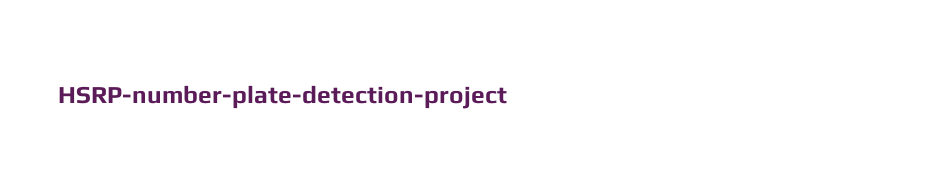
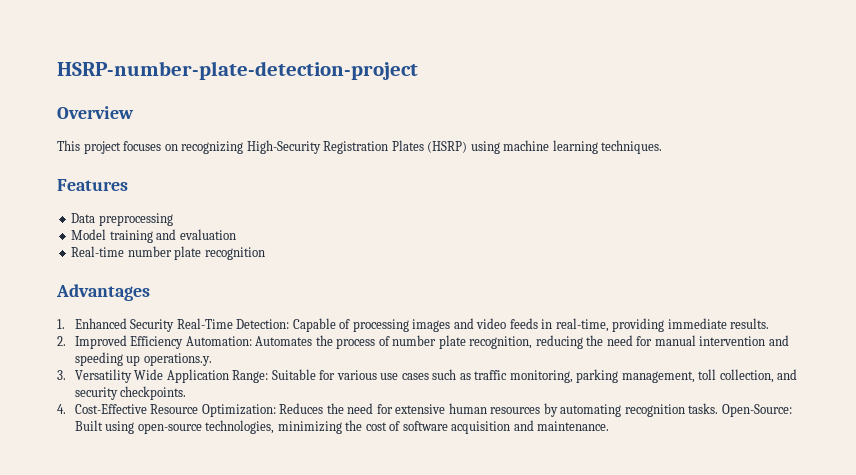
(507, 97) none -> [57,106,134,119] [57,140,663,154] [57,179,128,191] [71,213,173,226] [71,229,236,243] [71,246,265,260] [56,284,150,301] [57,318,770,332] [57,335,789,349] [74,352,212,366] [57,369,798,383] [74,386,187,400] [57,403,792,417] [74,420,610,434] // Overview // This project focuses on recognizing High-Security Registration Plates (HSRP) using machine learning techniques. // Features // Data preprocessing // Model training and evaluation // Real-time number plate recognition // Advantages // 1. Enhanced Security Real-Time Detection: Capable of processing images and video feeds in real-time, providing immediate results. // 2. Improved Efficiency Automation: Automates the process of number plate recognition, reducing the need for manual intervention and speeding up operations.y. // 3. Versatility Wide Application Range: Suitable for various use cases such as traffic monitoring, parking management, toll collection, and security checkpoints. // 4. Cost-Effective Resource Optimization: Reduces the need for extensive human resources by automating recognition tasks. Open-Source: Built using open-source technologies, minimizing the cost of software acquisition and maintenance.

